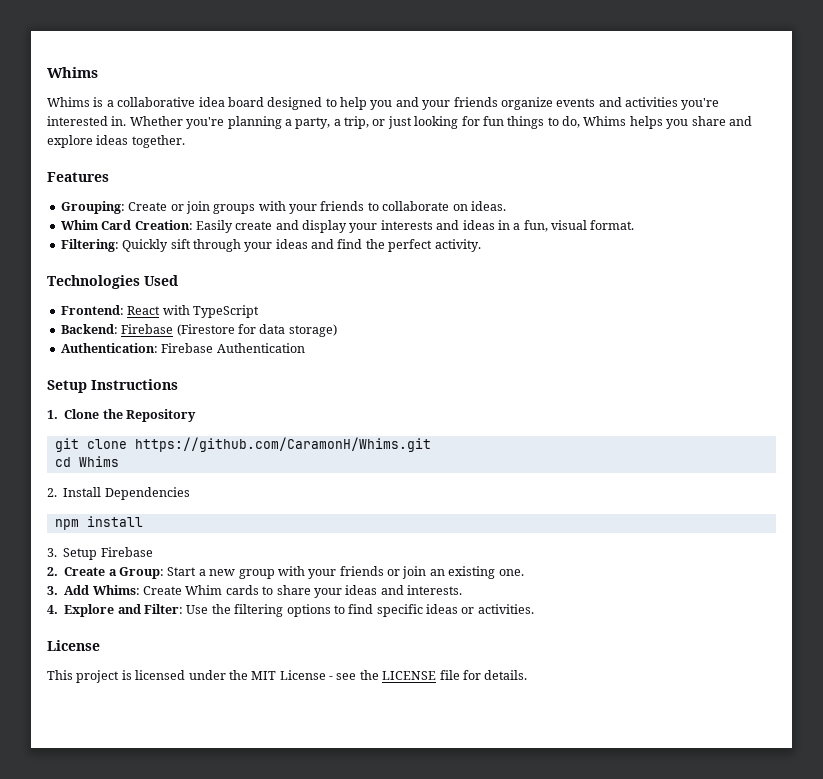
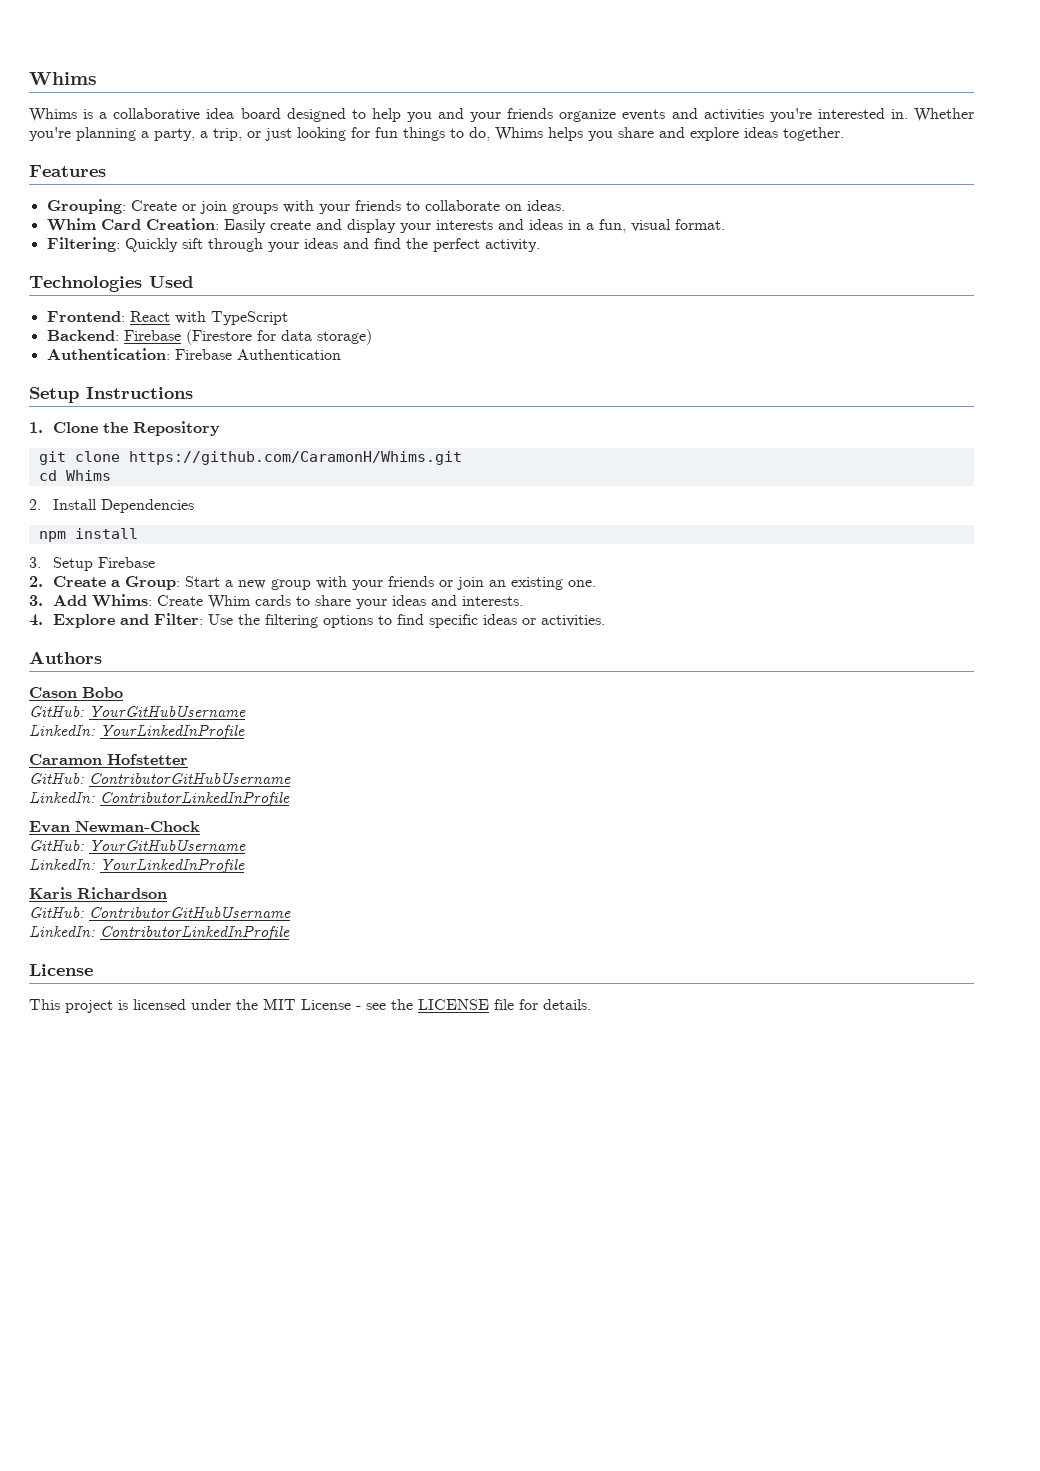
(534, 609) none -> [29,651,102,664] [29,687,123,698] [29,706,246,717] [29,724,245,739] [29,754,188,765] [29,773,291,784] [29,791,290,806] [29,821,200,833] [29,840,246,851] [29,858,245,873] [29,887,167,899] [29,907,291,918] [29,925,290,940] // Authors // Cason Bobo // GitHub: YourGitHubUsername // LinkedIn: YourLinkedInProfile // Caramon Hofstetter // GitHub: ContributorGitHubUsername // LinkedIn: ContributorLinkedInProfile // Evan Newman-Chock // GitHub: YourGitHubUsername // LinkedIn: YourLinkedInProfile // Karis Richardson // GitHub: ContributorGitHubUsername // LinkedIn: ContributorLinkedInProfile

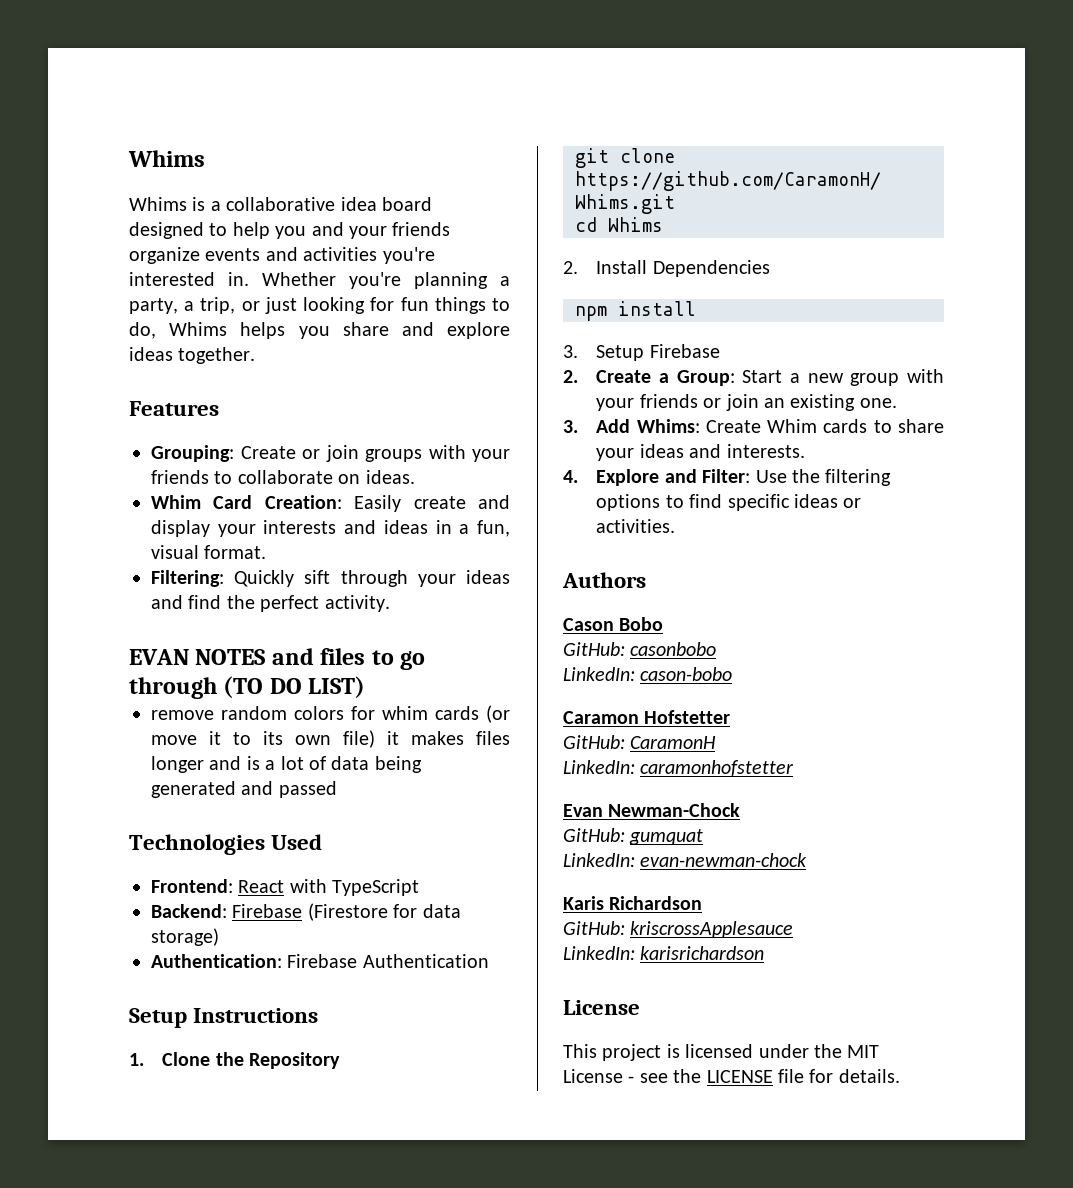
(540, 245) none -> [129,648,426,670] [129,676,366,699] [151,705,510,723] [151,730,510,748] [151,756,422,773] [151,781,337,798] // EVAN NOTES and files to go through (TO DO LIST) // remove random colors for whim cards (or move it to its own file) it makes files longer and is a lot of data being generated and passed
[89,706,246,717] [29,724,245,739] YourGitHubUsername // LinkedIn: YourLinkedInProfile -> [630,642,717,656] [563,667,733,681] casonbobo // LinkedIn: cason-bobo
[89,773,291,784] [29,791,290,806] ContributorGitHubUsername // LinkedIn: ContributorLinkedInProfile -> [630,736,717,749] [563,760,795,776] CaramonH // LinkedIn: caramonhofstetter
[89,840,246,851] [29,858,245,873] YourGitHubUsername // LinkedIn: YourLinkedInProfile -> [629,829,704,845] [563,853,808,867] gumquat // LinkedIn: evan-newman-chock
[89,907,291,918] [29,925,290,940] ContributorGitHubUsername // LinkedIn: ContributorLinkedInProfile -> [630,921,794,938] [563,946,765,960] kriscrossApplesauce // LinkedIn: karisrichardson

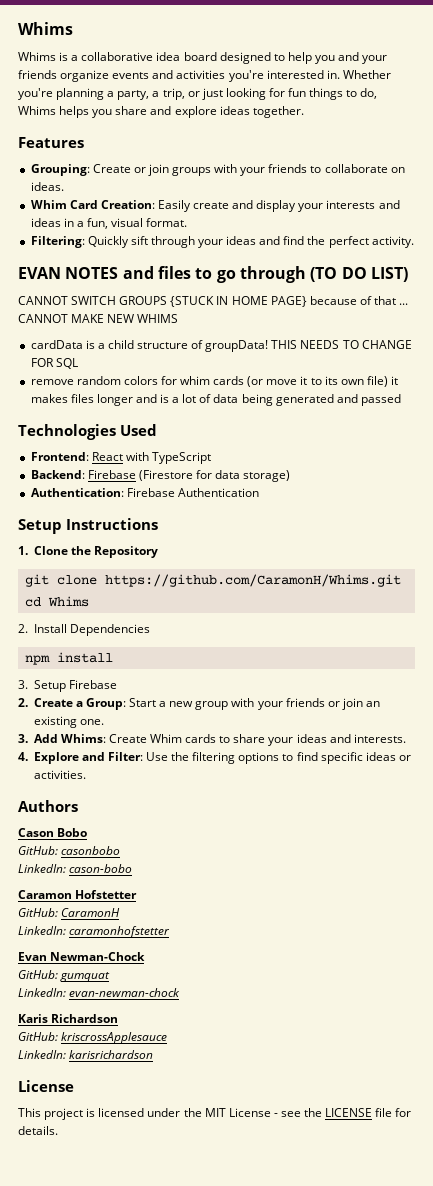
(366, 687) none -> [18,296,409,307] [18,314,179,323] [30,340,412,352] [30,358,78,369] // CANNOT SWITCH GROUPS {STUCK IN HOME PAGE} because of that ... CANNOT MAKE NEW WHIMS // cardData is a child structure of groupData! THIS NEEDS TO CHANGE FOR SQL

